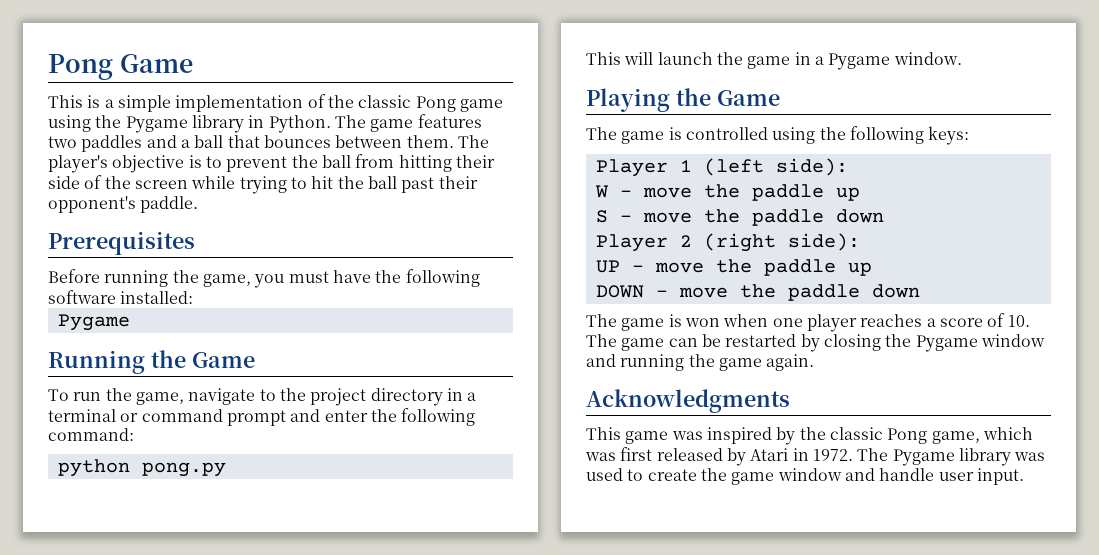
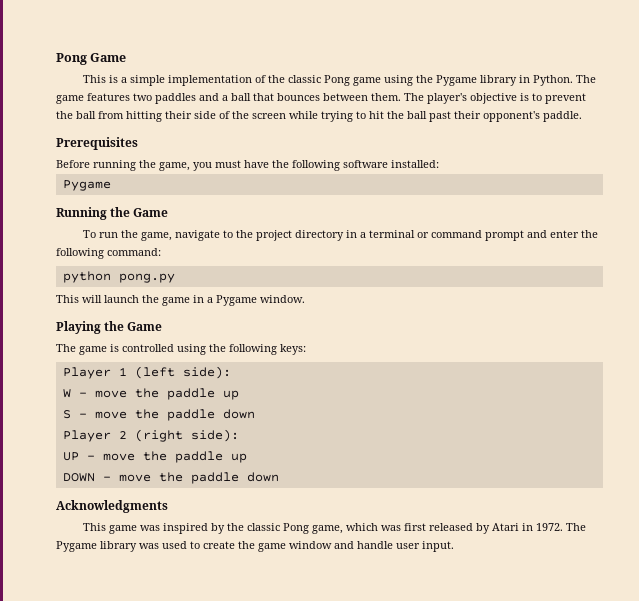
[586,313,1030,332] [586,334,1045,352] [586,354,815,371] // The game is won when one player reaches a score of 10. The game can be restarted by closing the Pygame window and running the game again. -> (279, 477) none

